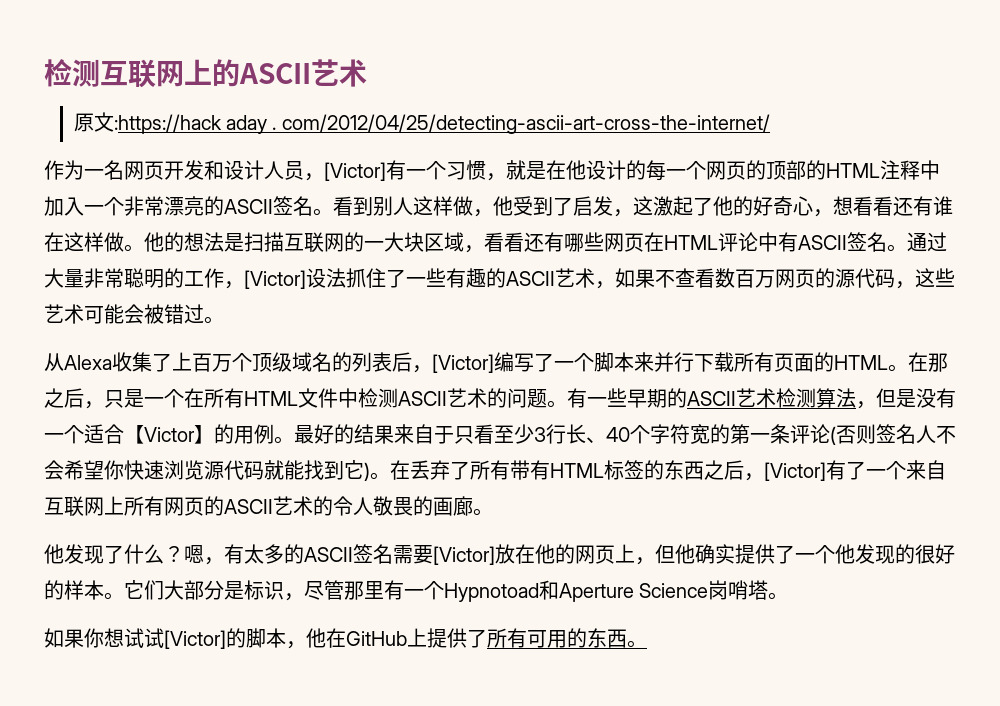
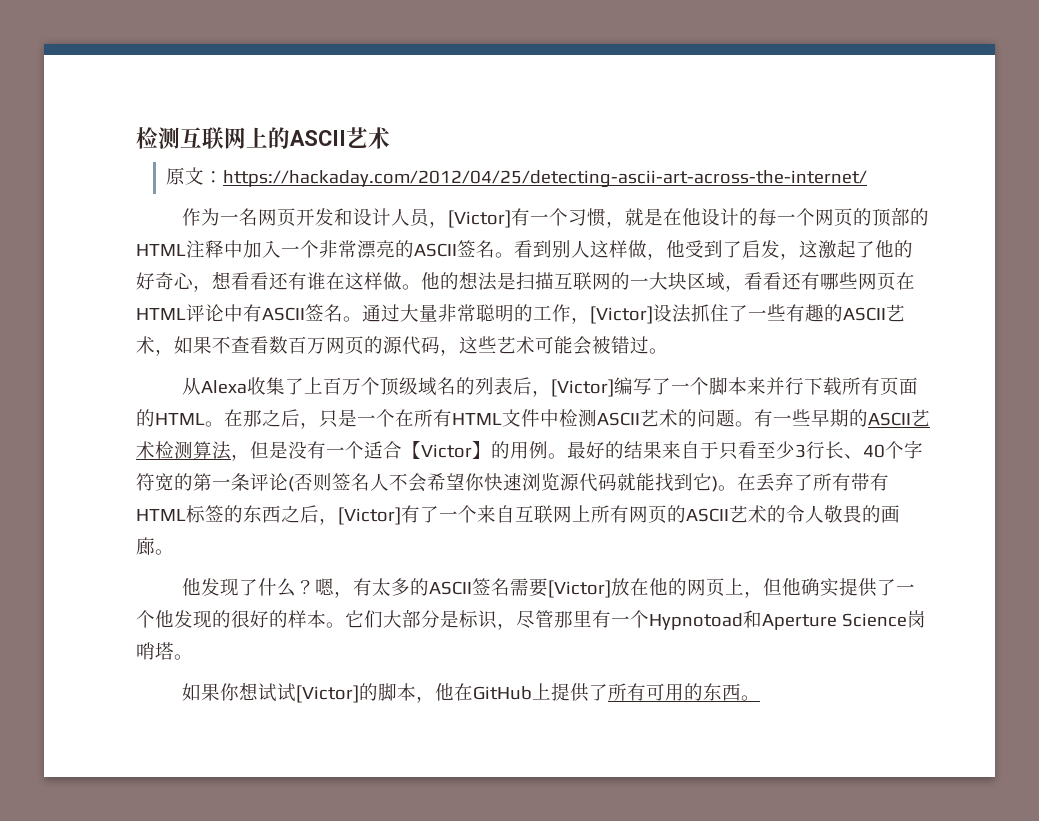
[113,114,770,134] :https://hack aday . com/2012/04/25/detecting-ascii-art-cross-the-internet/ -> [204,170,868,188] ：https://hackaday.com/2012/04/25/detecting-ascii-art-across-the-internet/

